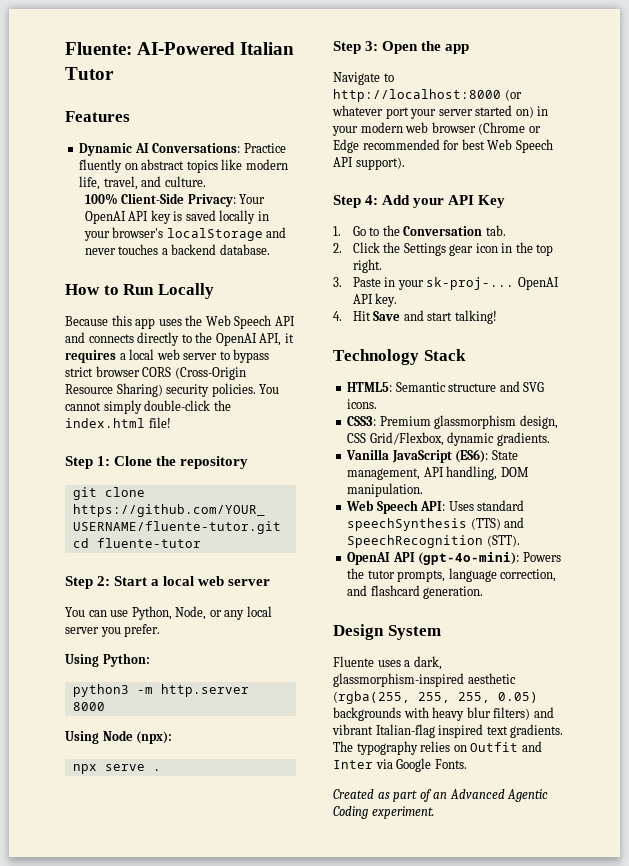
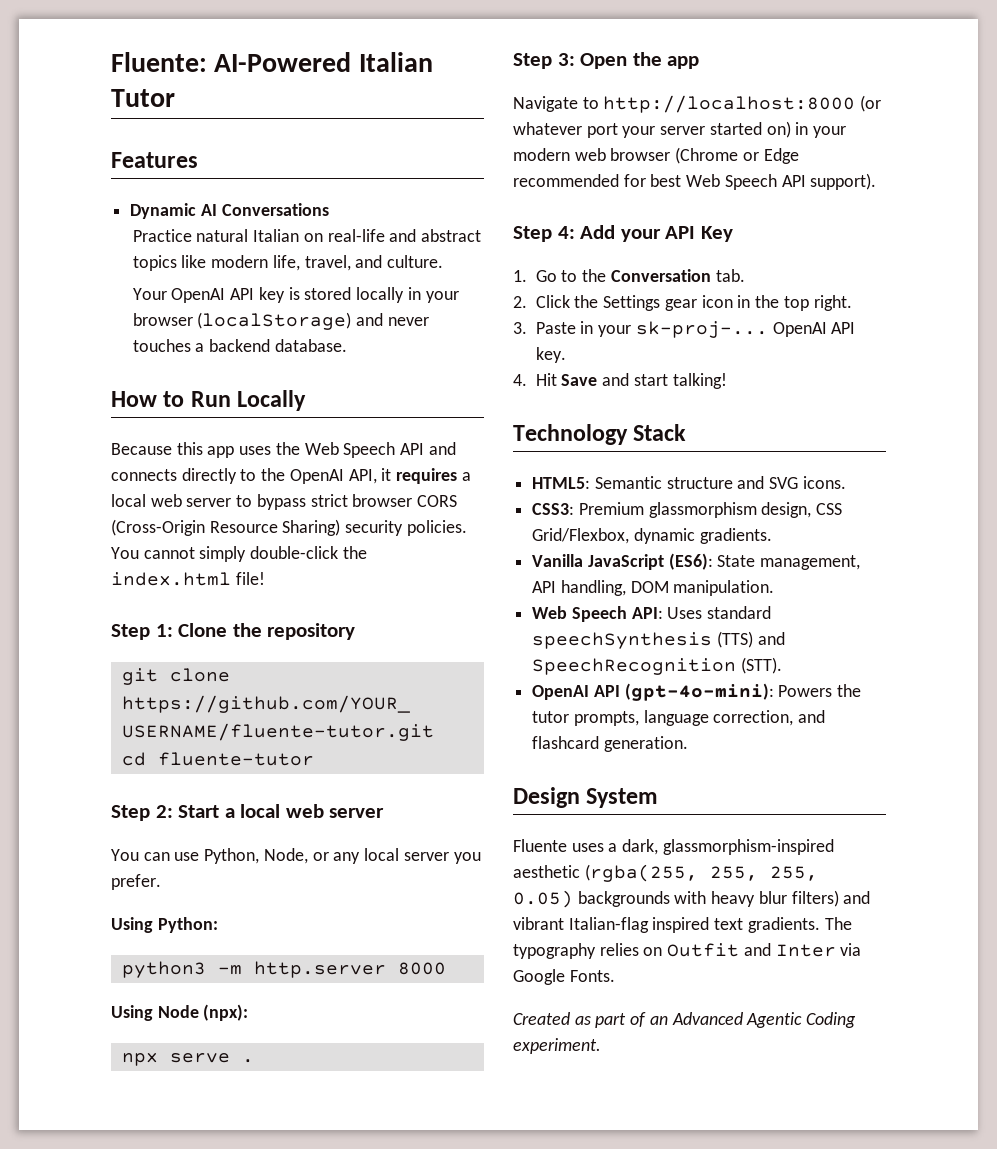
[152,143,286,153] [79,159,138,173] Conversations: Practice fluently on -> [221,203,329,216] [132,229,417,242] Conversations // Practice natural Italian on real-life and
[84,193,236,207] 100% Client-Side Privacy: -> (444, 261) none
[185,210,216,221] saved -> [304,287,352,300] stored
[112,227,263,241] browser's localStorage -> [132,312,352,330] browser (localStorage)

